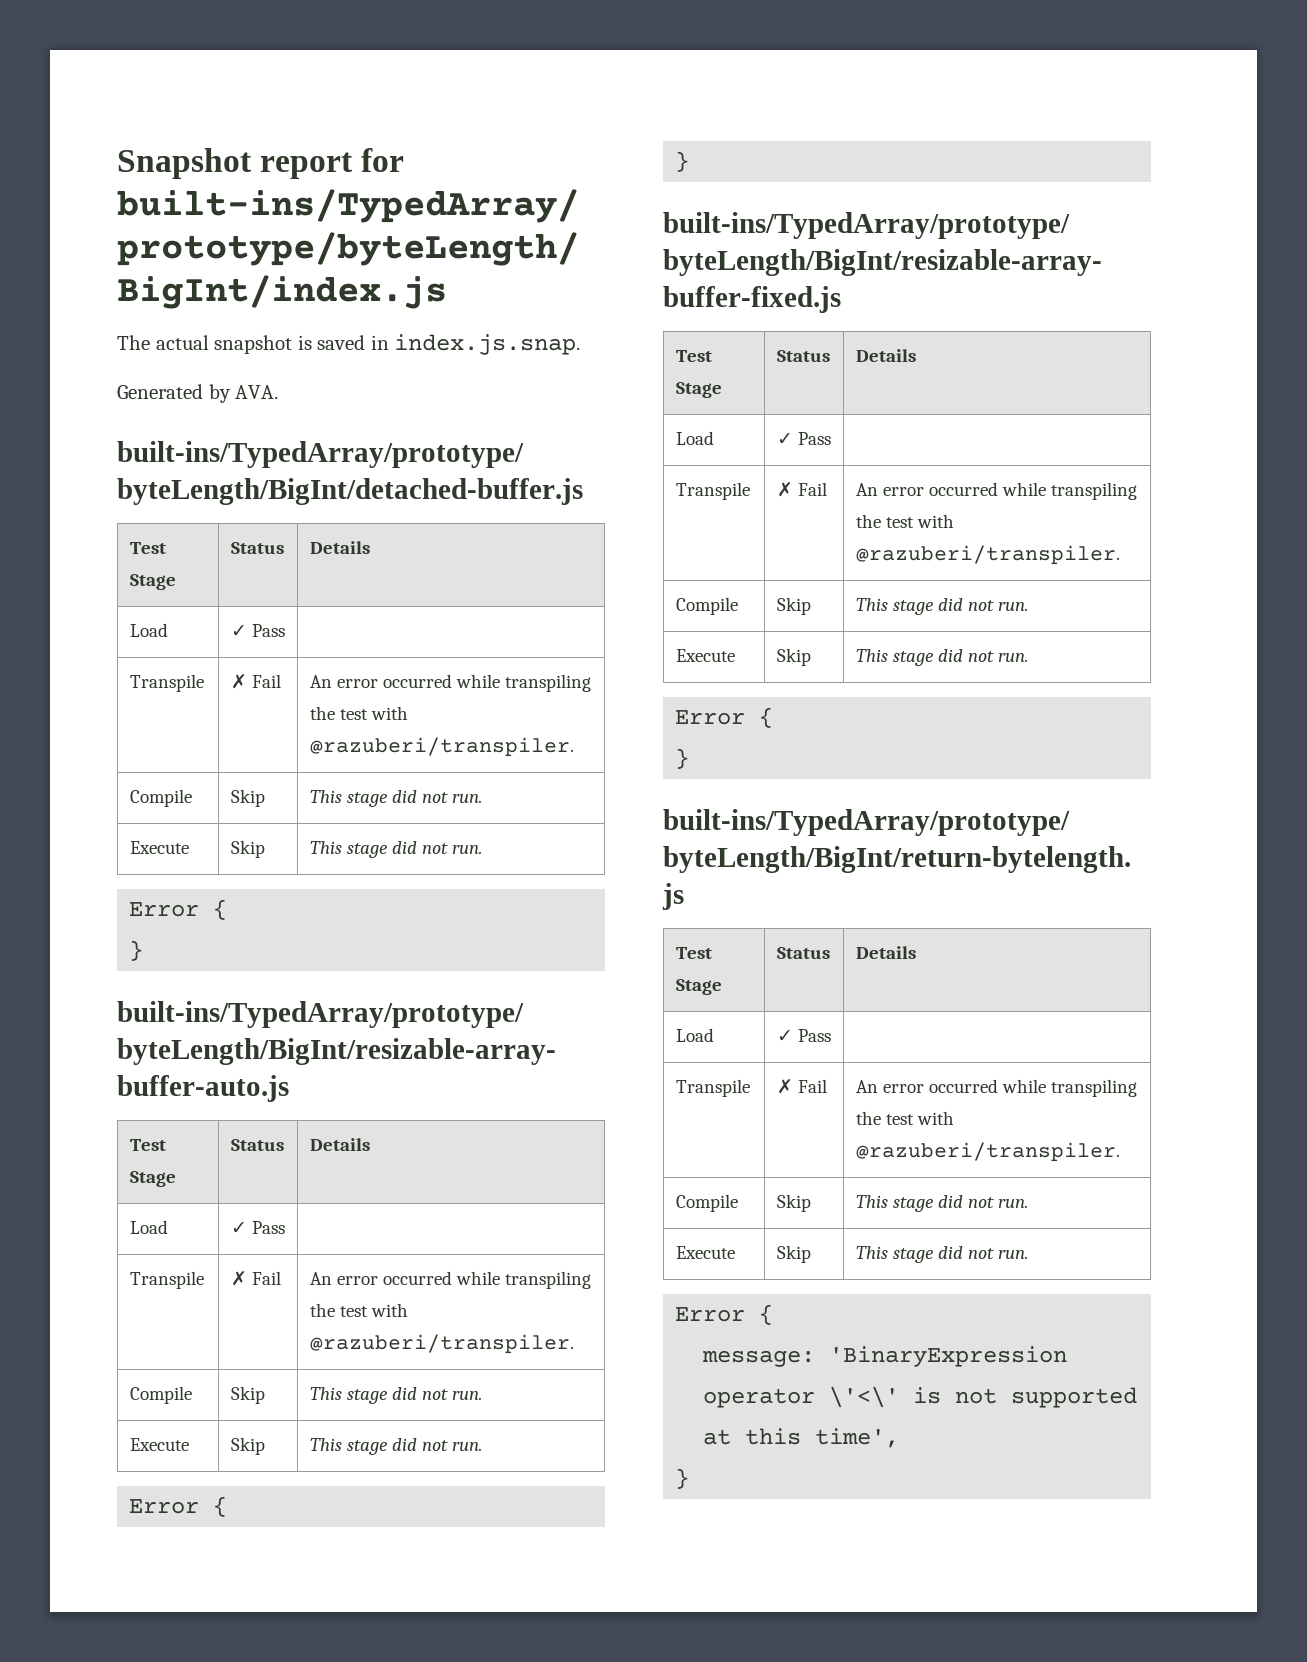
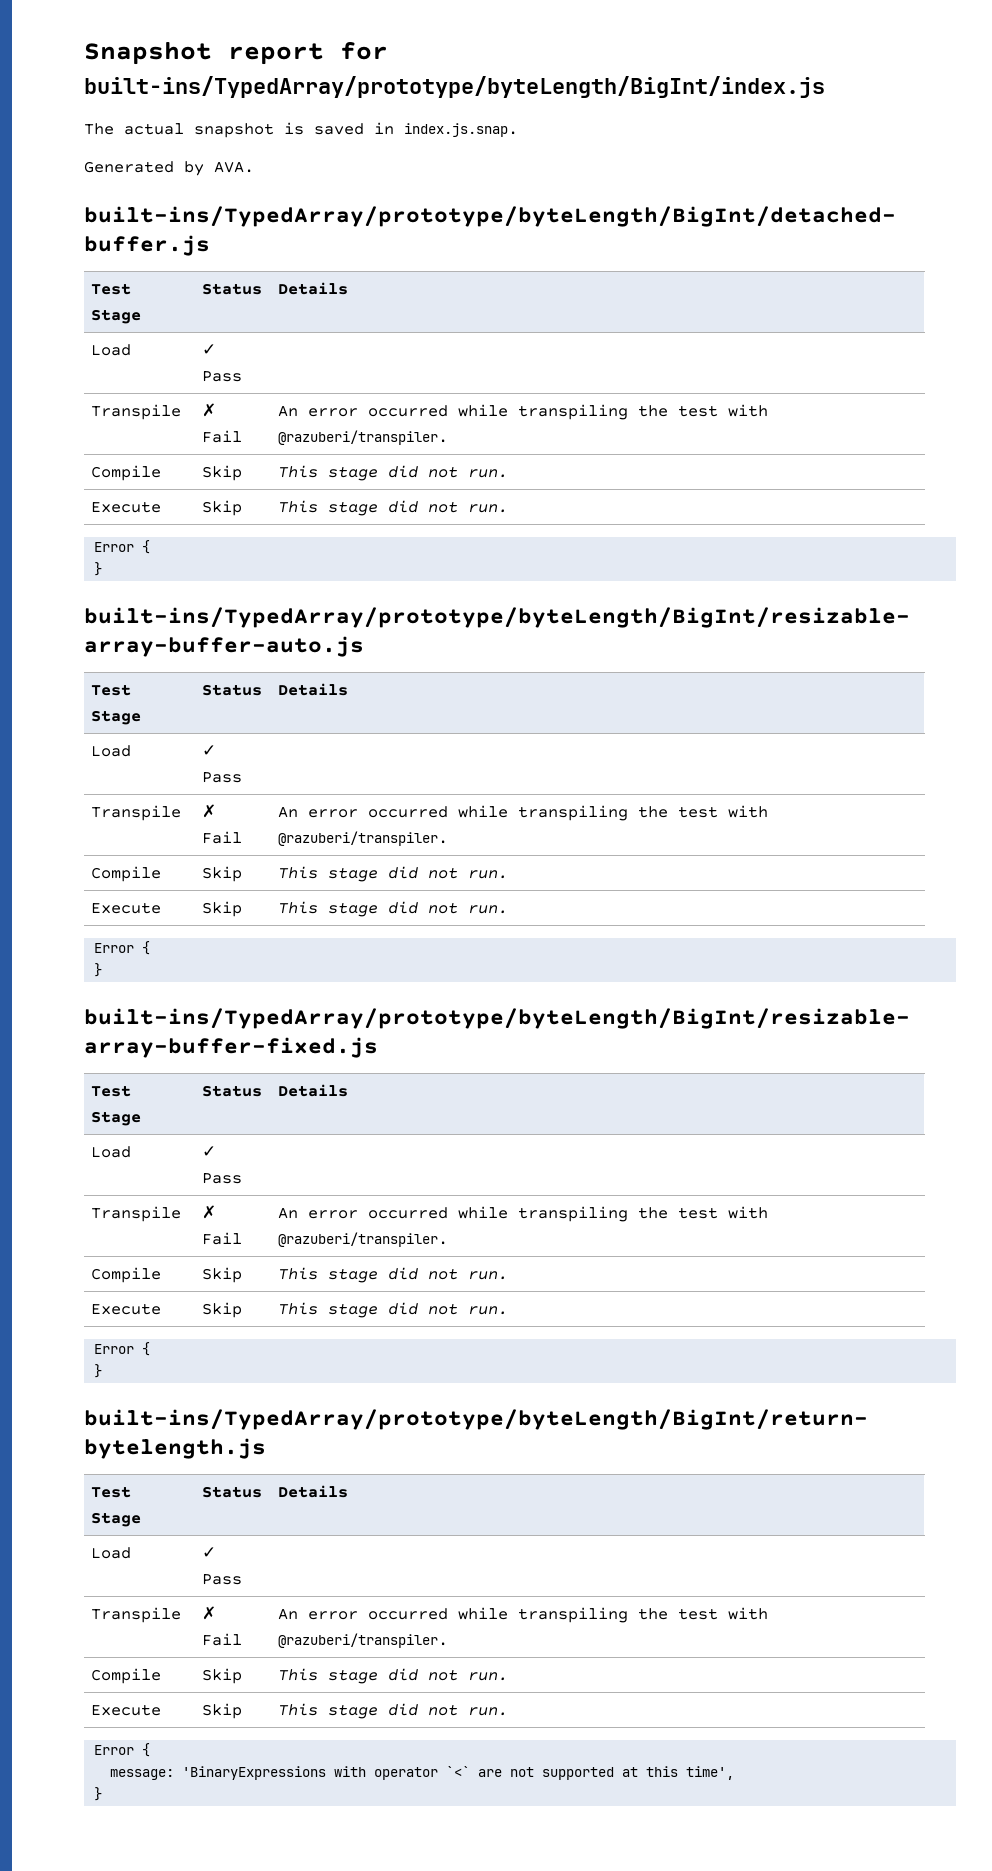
[829,1346,1068,1367] [703,1386,942,1408] 'BinaryExpression operator \'<\' is -> [182,1766,503,1780] 'BinaryExpressions with operator `<` are

